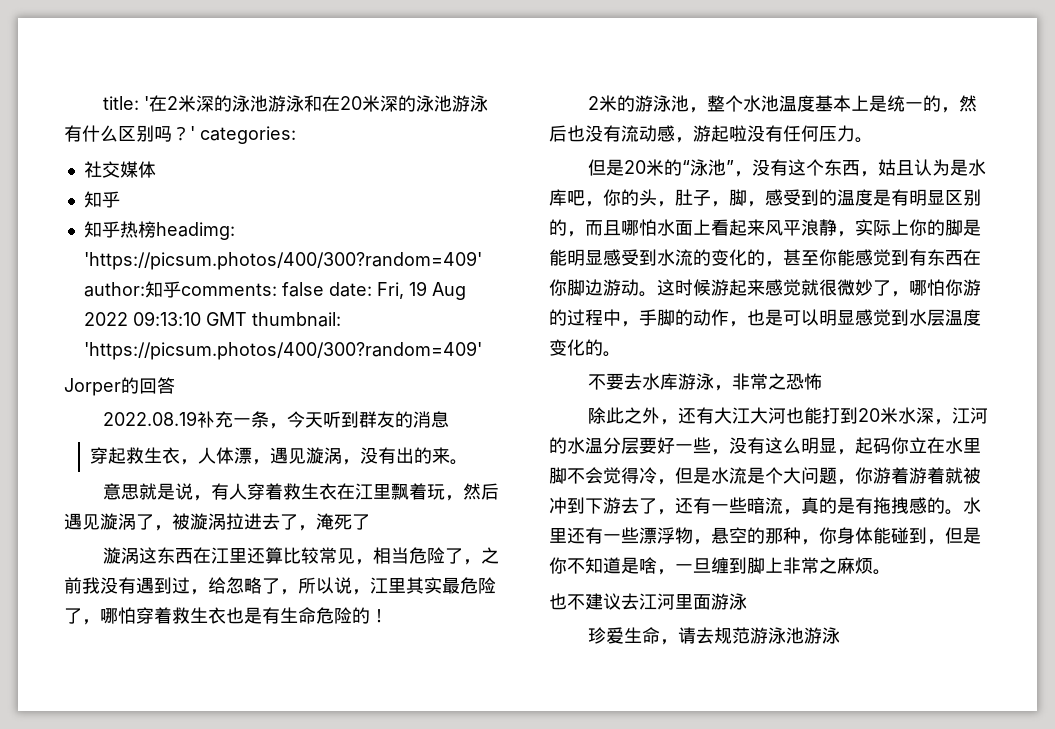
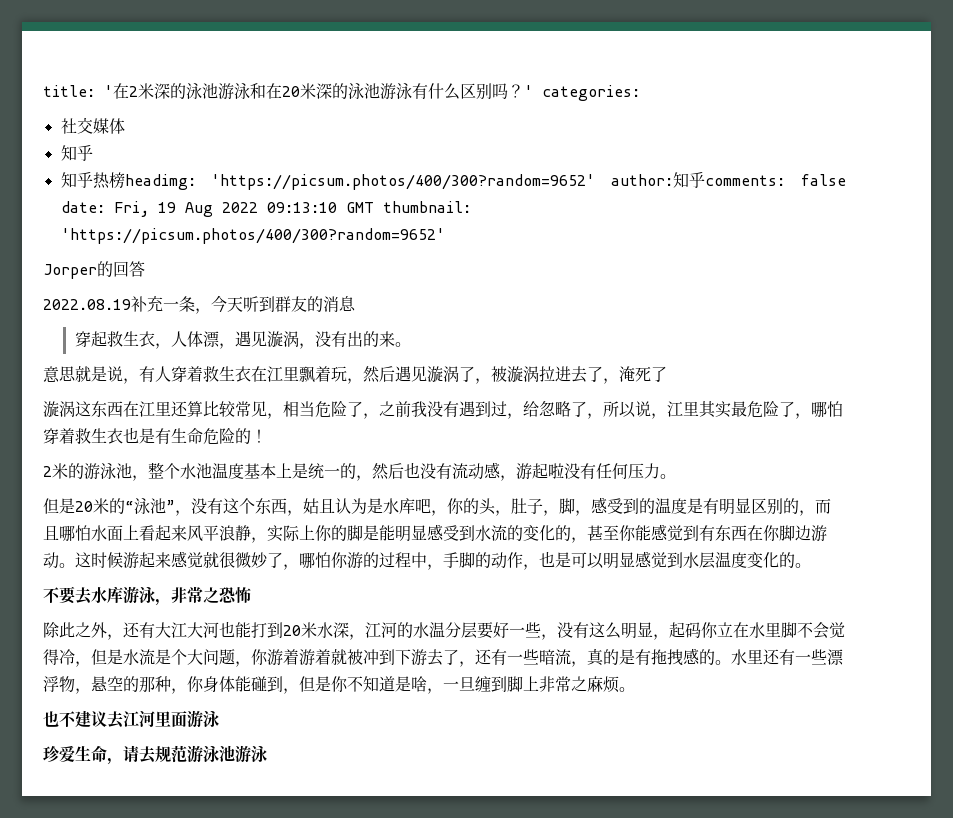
[83,251,482,270] 'https://picsum.photos/400/300?random=409' -> [211,174,596,190] 'https://picsum.photos/400/300?random=9652'
[83,341,482,360] 'https://picsum.photos/400/300?random=409' -> [60,228,445,244] 'https://picsum.photos/400/300?random=9652'

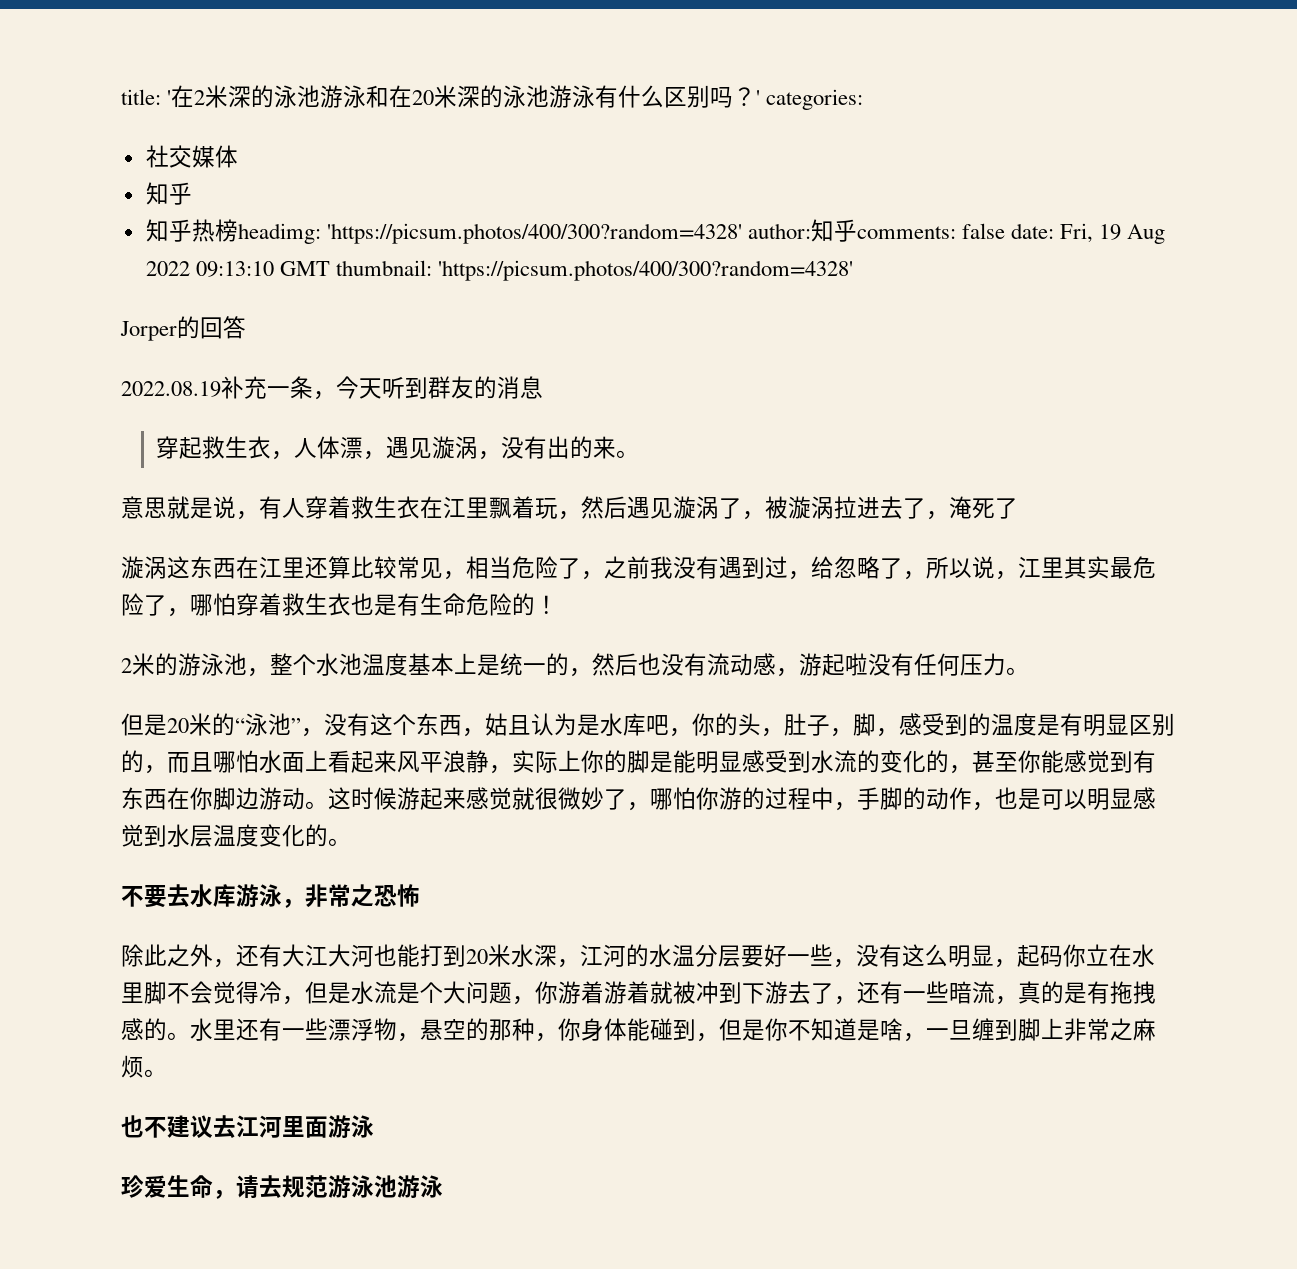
[211,174,596,190] 'https://picsum.photos/400/300?random=9652' -> [326,223,742,244] 'https://picsum.photos/400/300?random=4328'
[60,228,445,244] 'https://picsum.photos/400/300?random=9652' -> [438,260,854,281] 'https://picsum.photos/400/300?random=4328'

